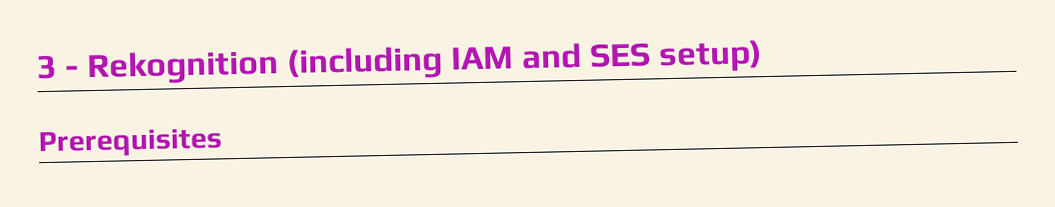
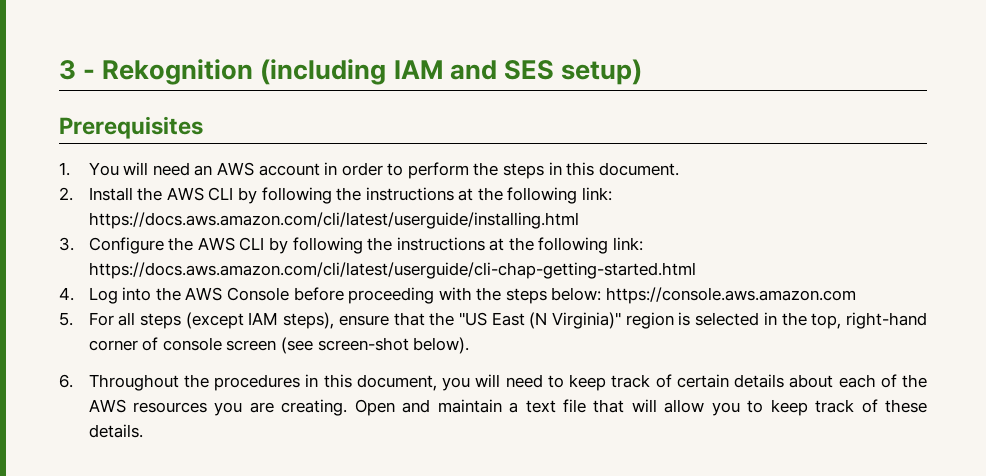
(222, 143) none -> [59,162,679,179] [59,187,613,204] [88,212,579,229] [59,237,644,254] [88,262,696,279] [59,287,857,304] [59,312,927,329] [88,337,470,354] [59,374,927,391] [88,399,928,416] [88,424,143,438] // 1. You will need an AWS account in order to perform the steps in this document. // 2. Install the AWS CLI by following the instructions at the following link: https://docs.aws.amazon.com/cli/latest/userguide/installing.html // 3. Configure the AWS CLI by following the instructions at the following link: https://docs.aws.amazon.com/cli/latest/userguide/cli-chap-getting-started.html // 4. Log into the AWS Console before proceeding with the steps below: https://console.aws.amazon.com // 5. For all steps (except IAM steps), ensure that the "US East (N Virginia)" region is selected in the top, right-hand corner of console screen (see screen-shot below). // 6. Throughout the procedures in this document, you will need to keep track of certain details about each of the AWS resources you are creating. Open and maintain a text file that will allow you to keep track of these details.

